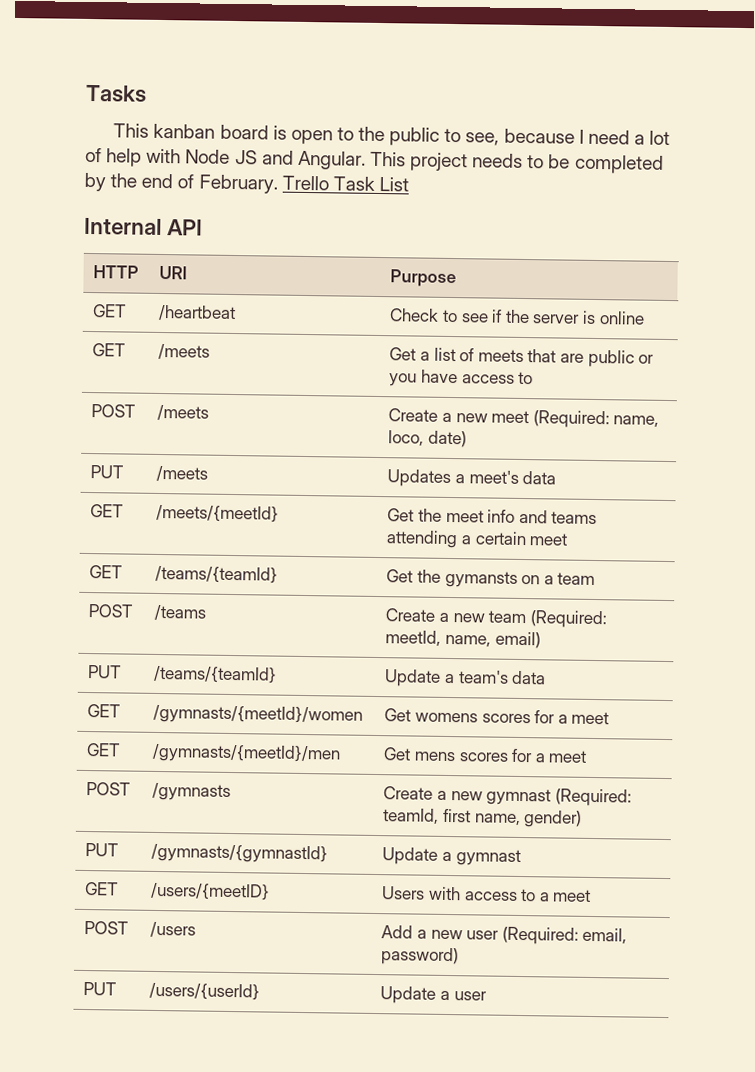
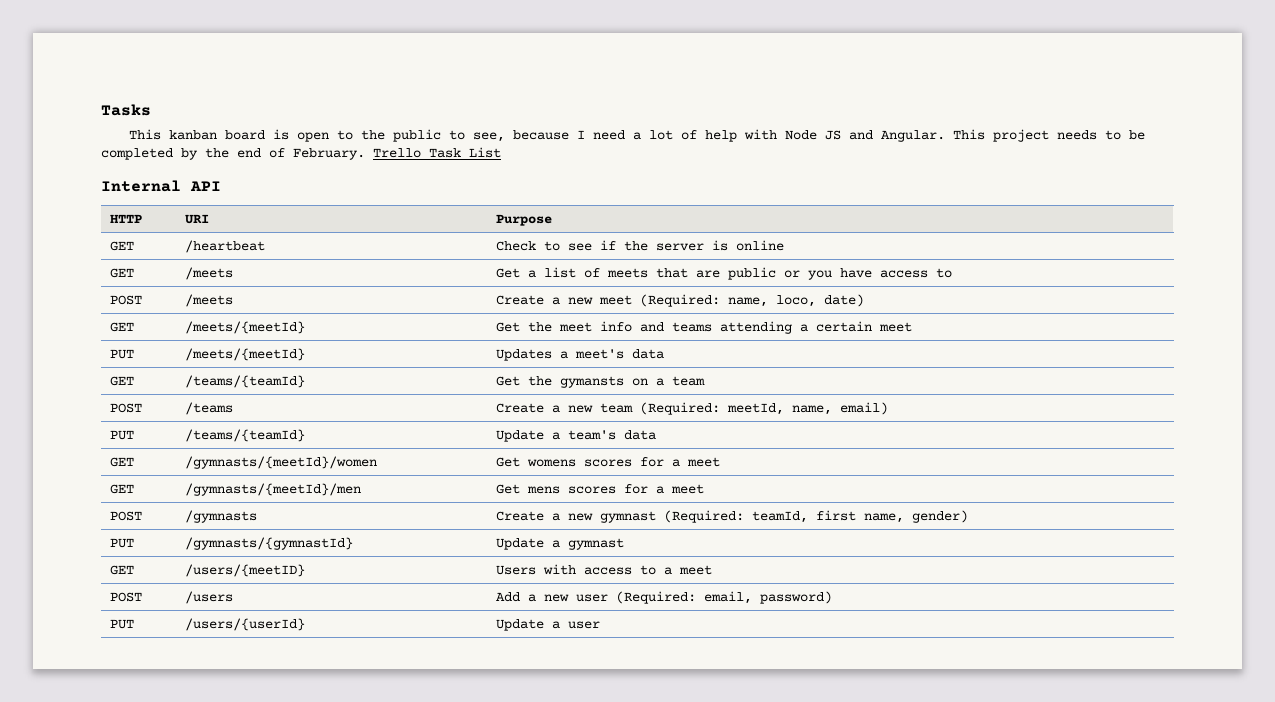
[90,465,124,479] [156,465,209,482] [387,469,557,488] // PUT | /meets | Updates a meet's data -> (865, 300) none
(569, 539) none -> [110,349,135,359] [185,348,306,361] [496,349,665,361] // PUT | /meets/{meetId} | Updates a meet's data

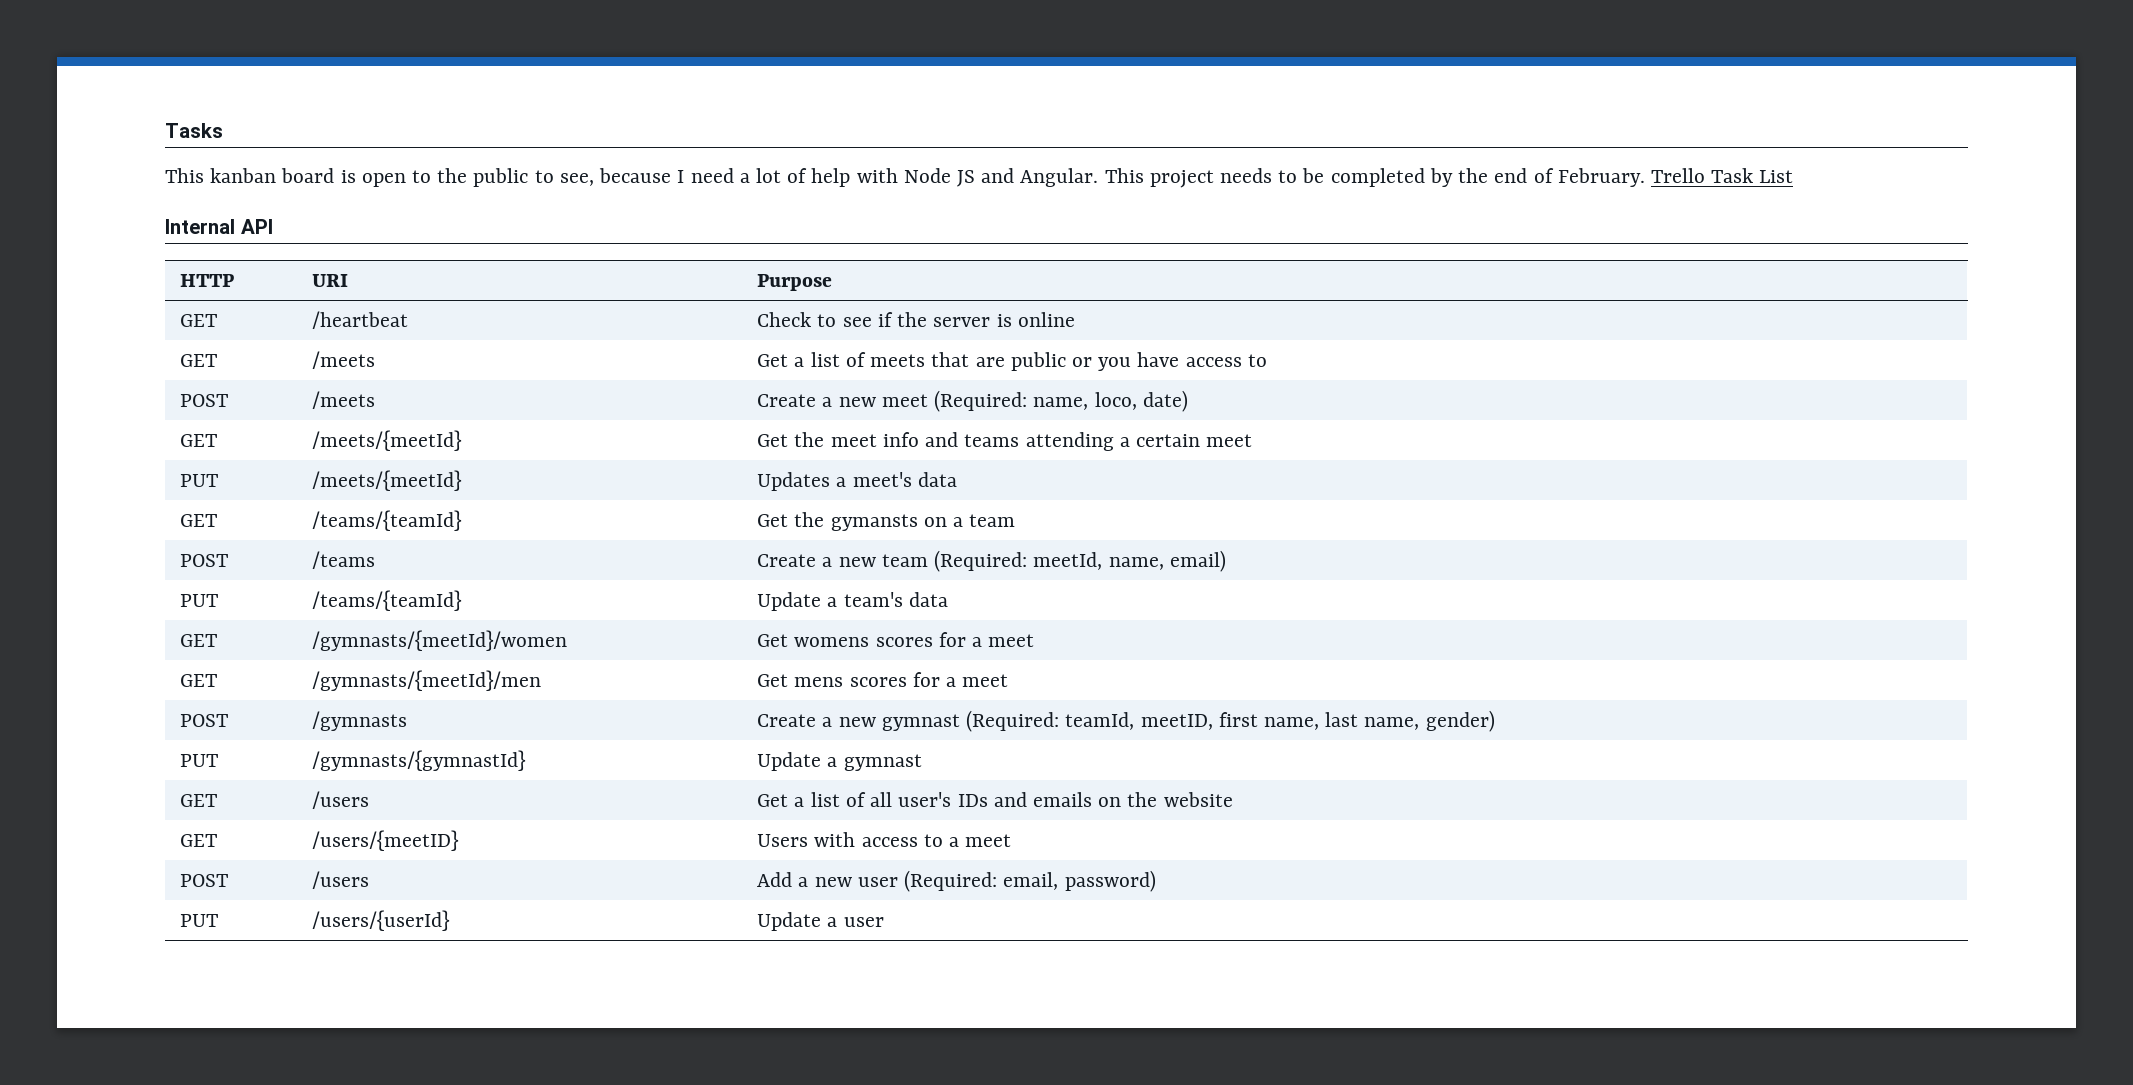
(809, 517) none -> [1140,714,1213,730] meetID,
(905, 518) none -> [1325,712,1420,730] last name,
(625, 544) none -> [180,794,218,807] [312,791,370,809] [757,792,1233,807] // GET | /users | Get a list of all user's IDs and emails on the website

